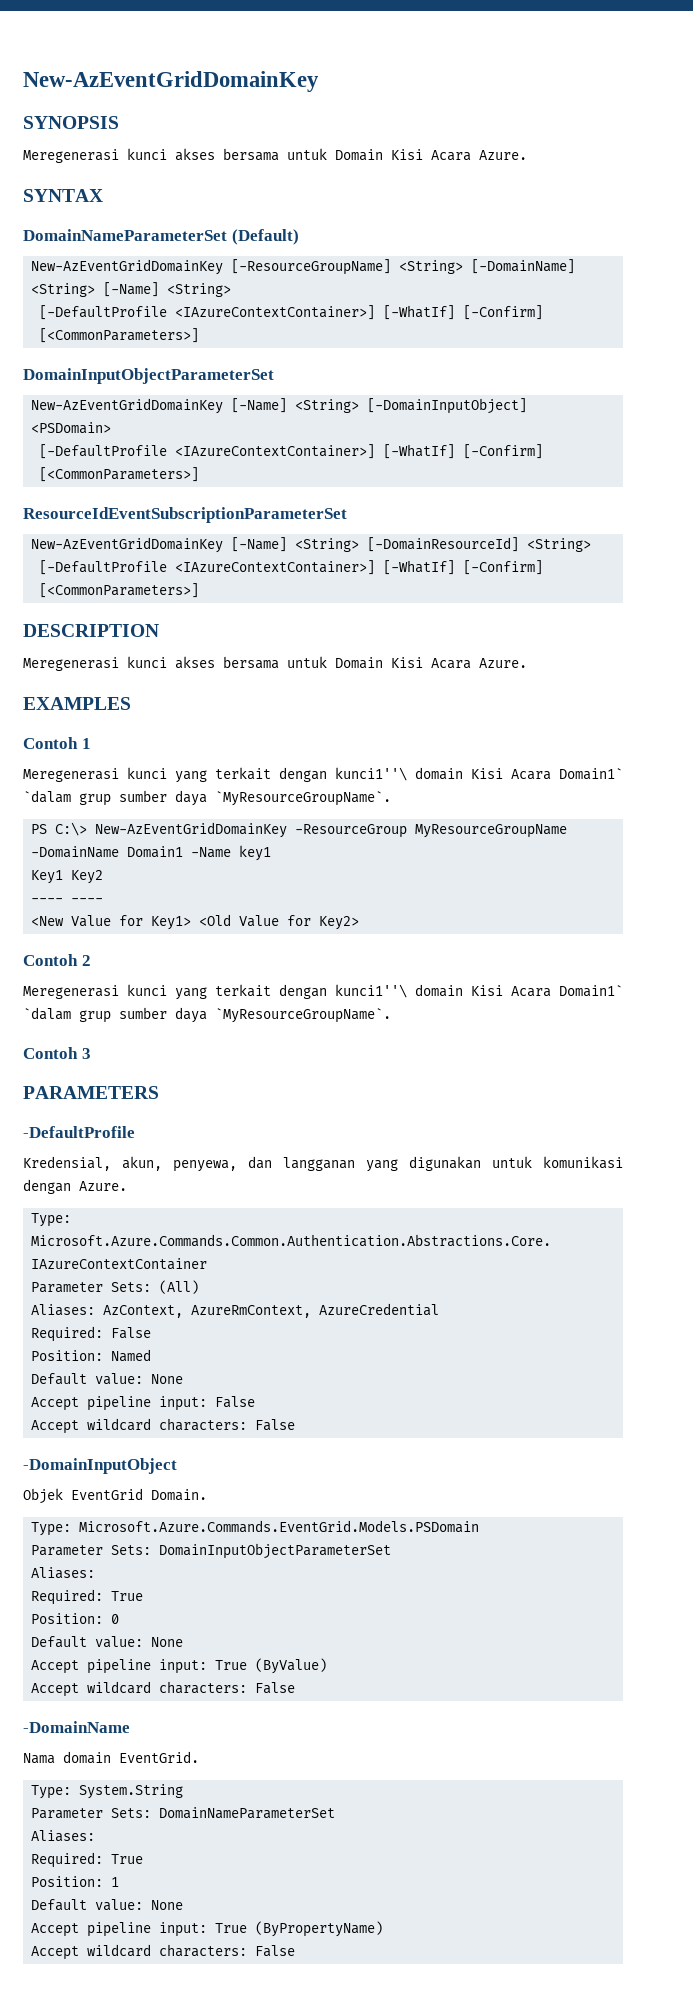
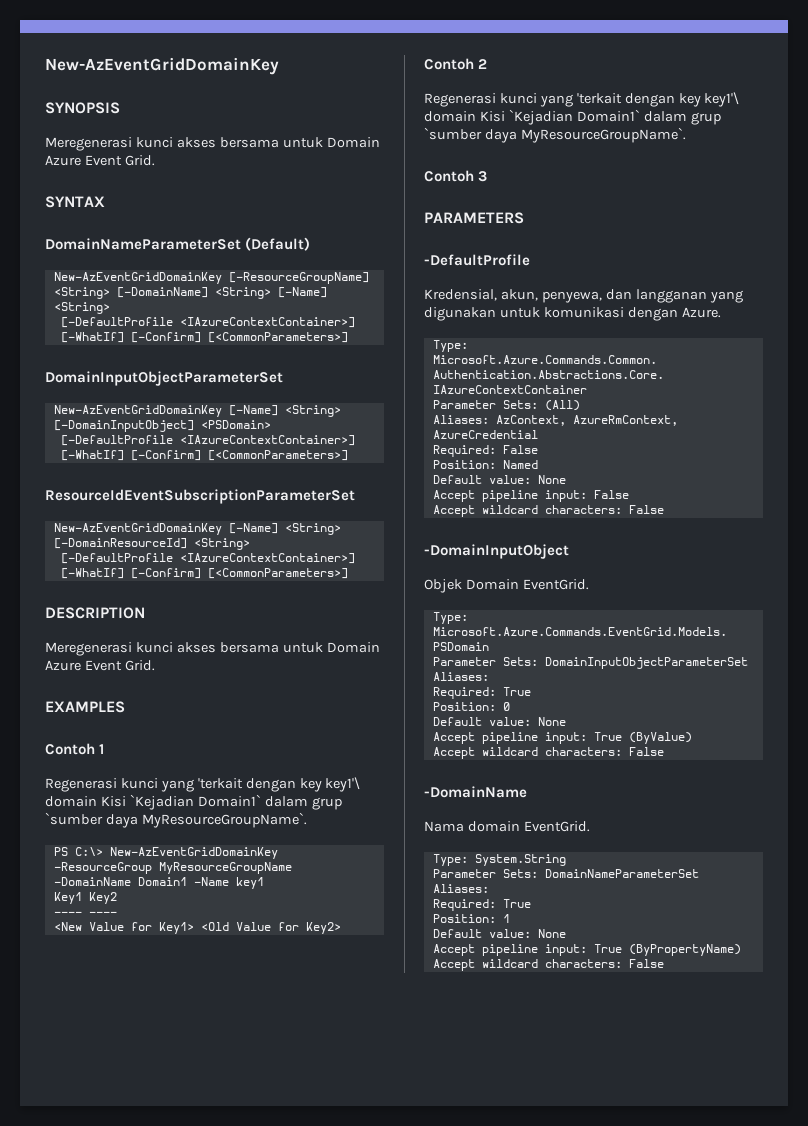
[391,149,527,161] Kisi Acara Azure. -> [45,155,155,166] Azure Event Grid.
[391,657,527,669] Kisi Acara Azure. -> [45,660,155,671] Azure Event Grid.
[23,767,623,783] [23,790,391,806] Meregenerasi kunci yang terkait dengan kunci1''\ domain Kisi Acara Domain1` `dalam grup sumber daya `MyResourceGroupName`. -> [45,777,361,792] [45,794,342,810] [45,812,307,828] Regenerasi kunci yang 'terkait dengan key key1'\ domain Kisi `Kejadian Domain1` dalam grup `sumber daya MyResourceGroupName`.
[23,984,623,1000] [23,1007,391,1023] Meregenerasi kunci yang terkait dengan kunci1''\ domain Kisi Acara Domain1` `dalam grup sumber daya `MyResourceGroupName`. -> [424,92,740,107] [424,109,721,125] [424,127,686,143] Regenerasi kunci yang 'terkait dengan key key1'\ domain Kisi `Kejadian Domain1` dalam grup `sumber daya MyResourceGroupName`.
[71,1488,207,1501] EventGrid Domain. -> [465,579,589,590] Domain EventGrid.

